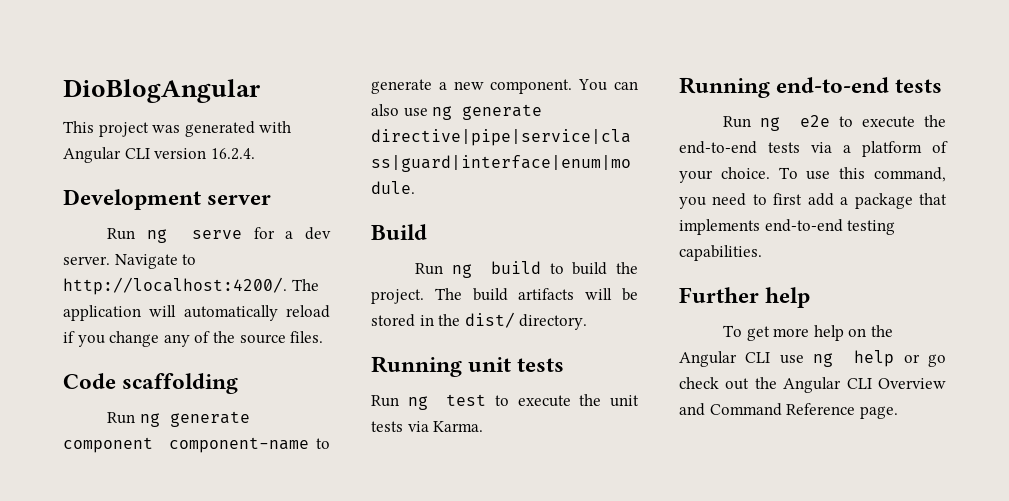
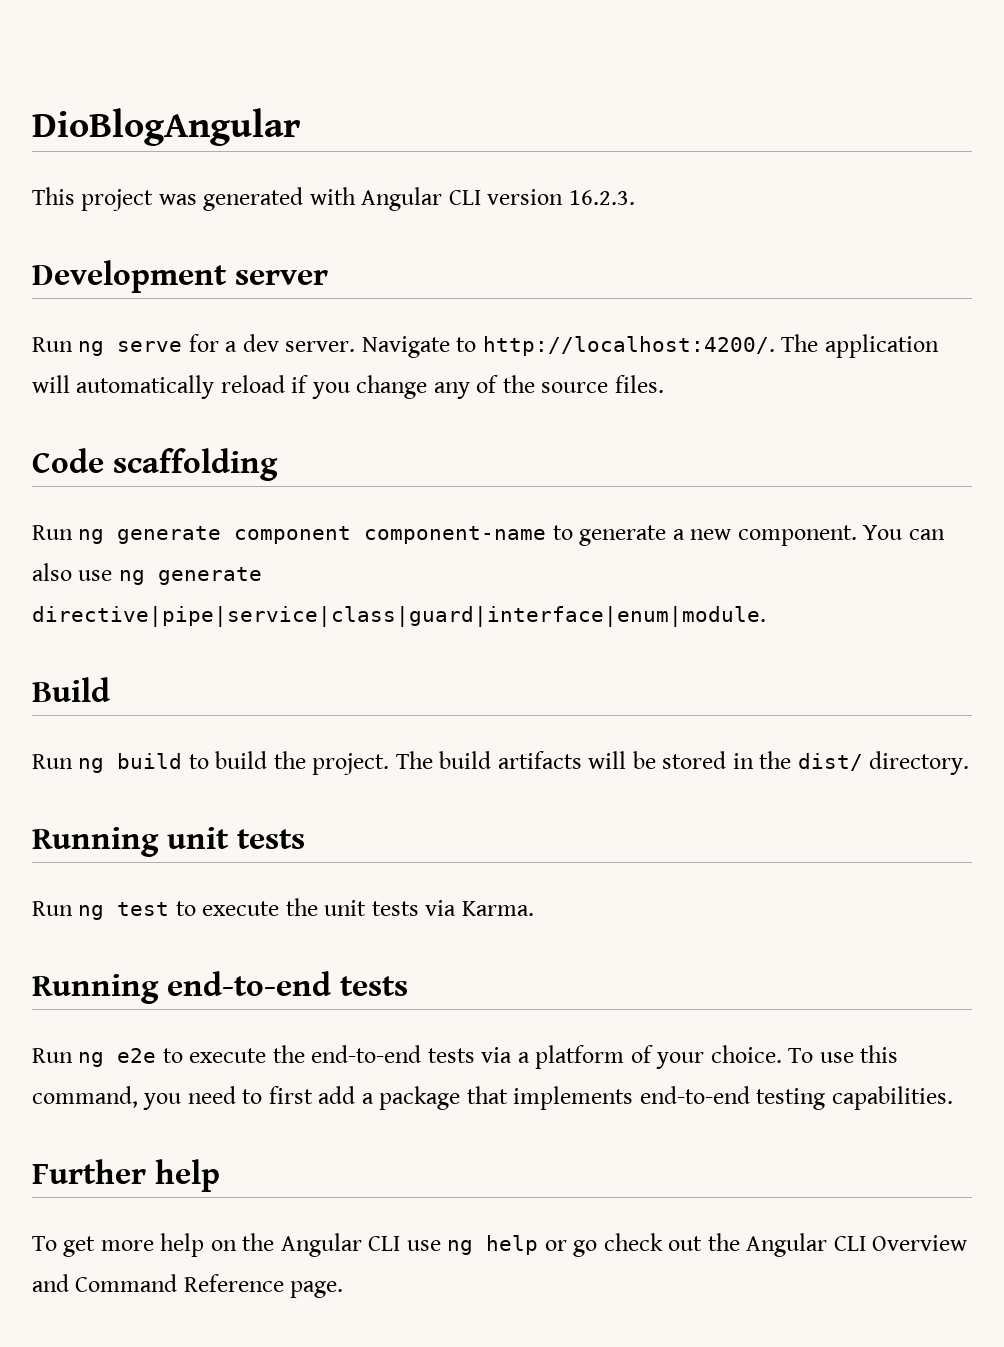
[210,148,255,160] 16.2.4. -> [568,190,635,205] 16.2.3.

